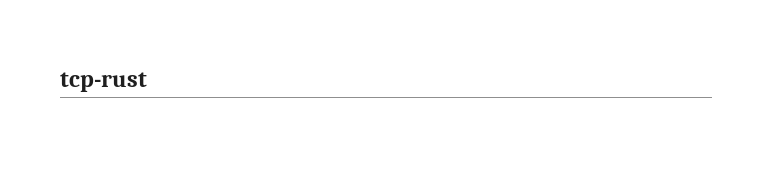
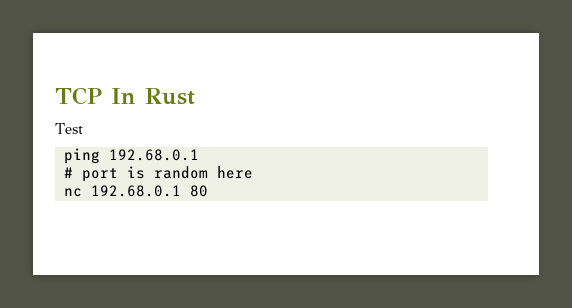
[60,72,147,92] tcp-rust -> [55,87,195,105] [55,123,83,134] [64,148,199,164] [64,166,253,182] [64,185,208,197] TCP In Rust // Test // ping 192.68.0.1 // # port is random here // nc 192.68.0.1 80

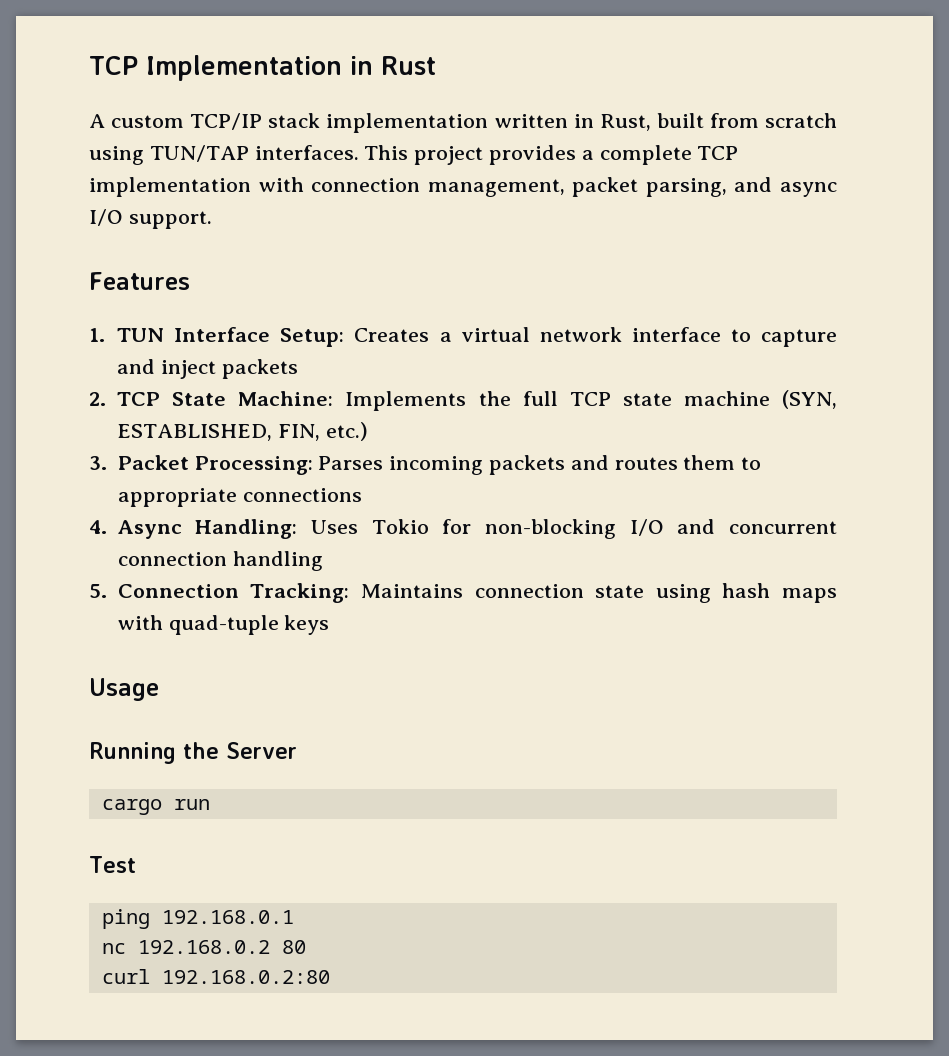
[55,87,136,105] TCP In -> [89,55,373,81] TCP Implementation in
[55,123,83,134] [64,148,199,164] [64,166,253,182] Test // ping 192.68.0.1 // # port is random here -> [89,113,837,133] [89,145,739,165] [89,177,837,197] [89,209,212,229] [89,272,190,290] [89,327,837,347] [117,359,298,379] [89,390,837,411] [117,422,368,441] [89,455,762,475] [117,488,362,507] [89,519,837,539] [117,551,323,571] [89,583,837,603] [117,615,330,635] [89,678,159,701] [89,742,297,764] [101,799,210,815] [89,856,136,873] [101,909,294,929] A custom TCP/IP stack implementation written in Rust, built from scratch using TUN/TAP interfaces. This project provides a complete TCP implementation with connection management, packet parsing, and async I/O support. // Features // 1. TUN Interface Setup: Creates a virtual network interface to capture and inject packets // 2. TCP State Machine: Implements the full TCP state machine (SYN, ESTABLISHED, FIN, etc.) // 3. Packet Processing: Parses incoming packets and routes them to appropriate connections // 4. Async Handling: Uses Tokio for non-blocking I/O and concurrent connection handling // 5. Connection Tracking: Maintains connection state using hash maps with quad-tuple keys // Usage // Running the Server // cargo run // Test // ping 192.168.0.1
[91,185,181,197] 192.68.0.1 -> [137,940,270,954] 192.168.0.2
(208, 191) none -> [101,969,330,984] // curl 192.168.0.2:80

